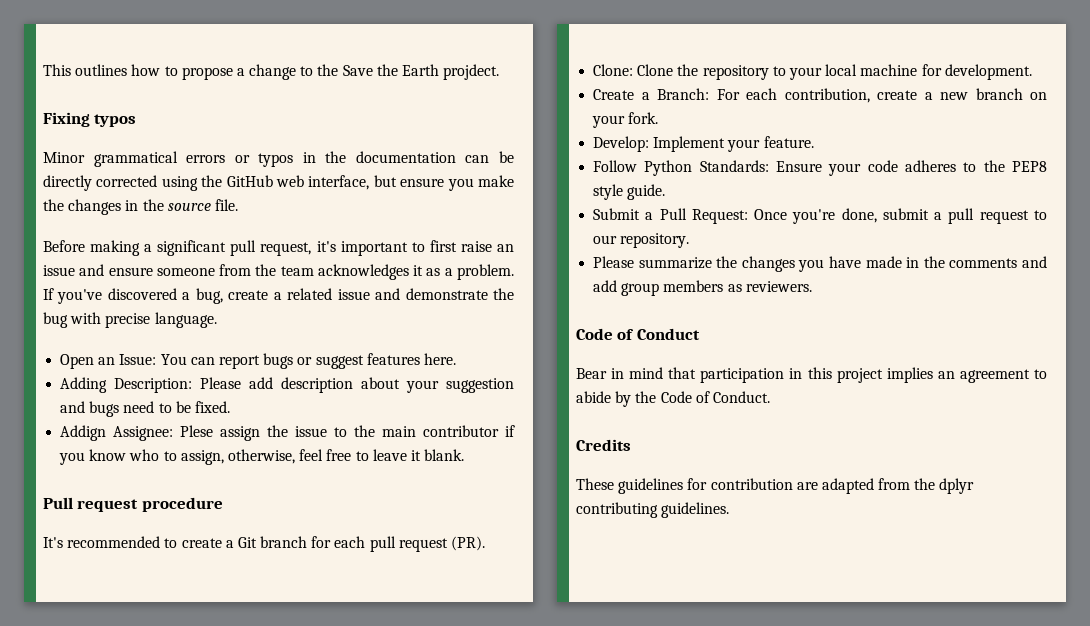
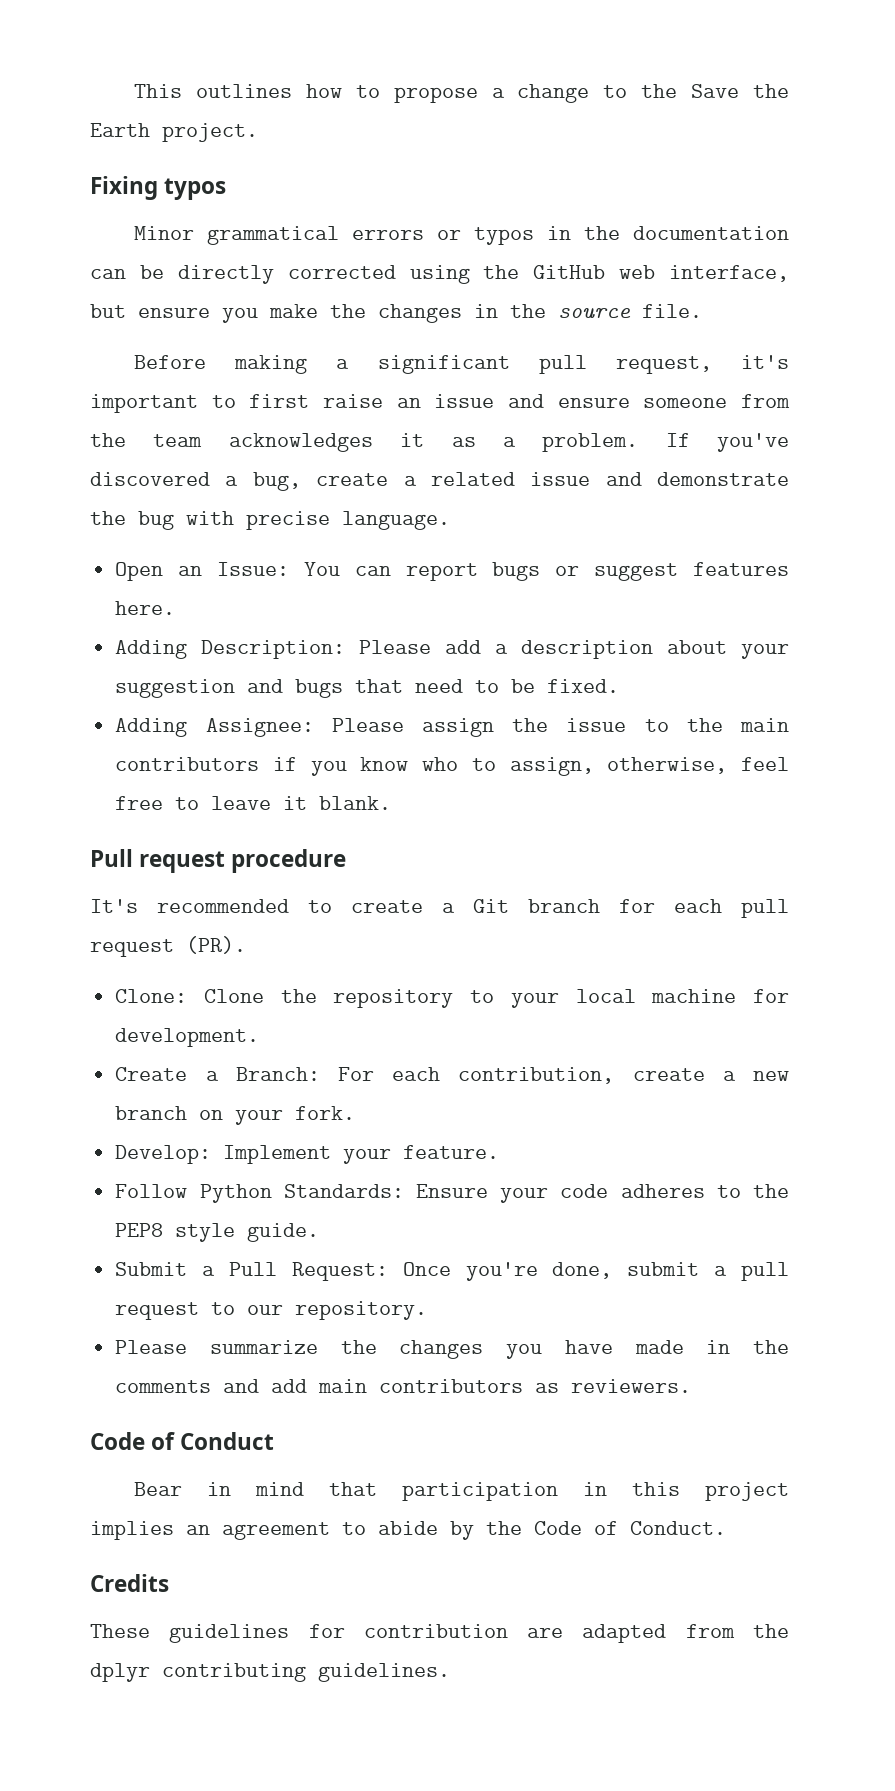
[443,64,500,80] projdect. -> [162,123,258,142] project.
(274, 383) none -> [495,644,509,654] a
(120, 409) none -> [355,679,404,693] that
[60,425,214,441] Addign Assignee: Plese -> [115,718,404,737] Adding Assignee: Please
[423,425,500,437] contributor -> [115,757,260,771] contributors
[621,280,724,296] group members -> [318,1379,524,1393] main contributors

